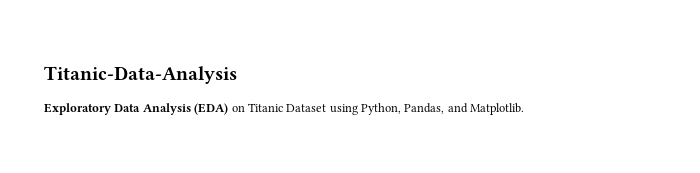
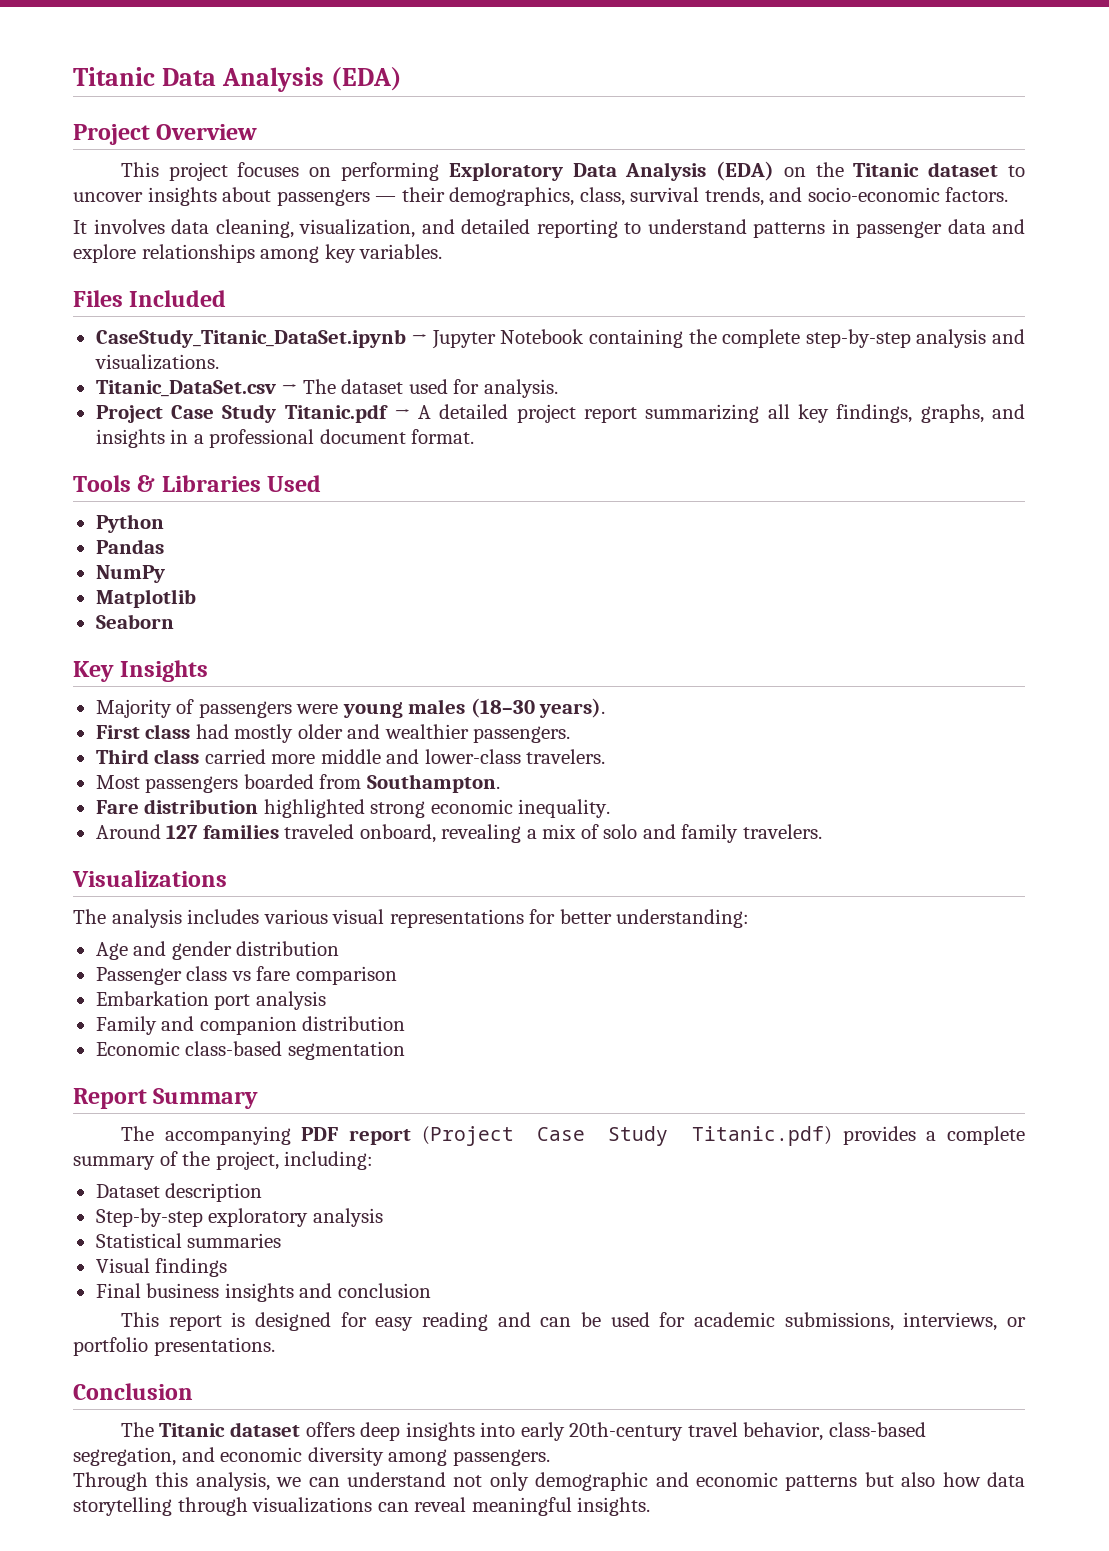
[44,66,237,84] Titanic-Data-Analysis // -> [73,67,403,92] [73,124,258,145] [120,162,440,181] Titanic Data Analysis (EDA) // Project Overview // This project focuses on performing
[247,103,525,115] Titanic Dataset using Python, Pandas, and Matplotlib. -> [815,162,1025,177] [73,187,1009,206] [73,219,1025,238] [73,244,443,263] [73,290,227,307] [95,329,1026,349] [94,354,219,370] [95,379,558,398] [95,404,1025,423] [95,429,475,448] [73,475,322,492] [95,514,164,533] [95,539,164,554] [95,565,165,583] [95,589,196,608] [95,614,174,629] [73,660,209,682] [95,698,606,718] [95,724,571,743] [95,749,606,764] [95,774,500,793] [95,799,611,818] [95,824,822,843] [72,870,227,887] [73,909,750,928] [95,941,340,960] [95,966,397,985] [95,991,326,1010] [95,1016,406,1035] [95,1041,405,1060] [73,1088,259,1109] [120,1126,1025,1146] [73,1151,374,1170] [95,1183,263,1202] [95,1208,383,1227] [95,1233,282,1248] [95,1258,228,1277] [95,1283,431,1302] [120,1312,1026,1331] [73,1337,275,1356] [73,1383,193,1400] [120,1422,926,1441] [73,1447,550,1466] [73,1472,1025,1491] [73,1497,651,1516] the Titanic dataset to uncover insights about passengers — their demographics, class, survival trends, and socio-economic factors. // It involves data cleaning, visualization, and detailed reporting to understand patterns in passenger data and explore relationships among key variables. // Files Included // CaseStudy_Titanic_DataSet.ipynb → Jupyter Notebook containing the complete step-by-step analysis and visualizations. // Titanic_DataSet.csv → The dataset used for analysis. // Project Case Study Titanic.pdf → A detailed project report summarizing all key findings, graphs, and insights in a professional document format. // Tools & Libraries Used // Python // Pandas // NumPy // Matplotlib // Seaborn // Key Insights // Majority of passengers were young males (18–30 years). // First class had mostly older and wealthier passengers. // Third class carried more middle and lower-class travelers. // Most passengers boarded from Southampton. // Fare distribution highlighted strong economic inequality. // Around 127 families traveled onboard, revealing a mix of solo and family travelers. // Visualizations // The analysis includes various visual representations for better understanding: // Age and gender distribution // Passenger class vs fare comparison // Embarkation port analysis // Family and companion distribution // Economic class-based segmentation // Report Summary // The accompanying PDF report (Project Case Study Titanic.pdf) provides a complete summary of the project, including: // Dataset description // Step-by-step exploratory analysis // Statistical summaries // Visual findings // Final business insights and conclusion // This report is designed for easy reading and can be used for academic submissions, interviews, or portfolio presentations. // Conclusion // The Titanic dataset offers deep insights into early 20th-century travel behavior, class-based segregation, and economic diversity among passengers. // Through this analysis, we can understand not only demographic and economic patterns but also how data storytelling through visualizations can reveal meaningful insights.

